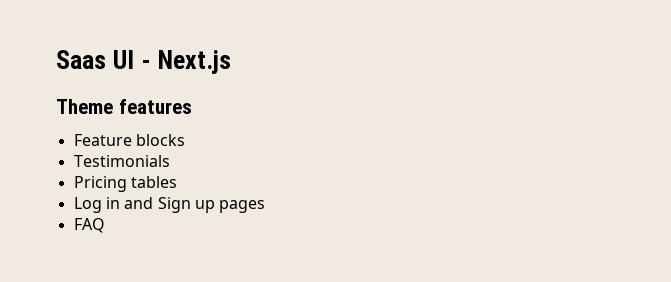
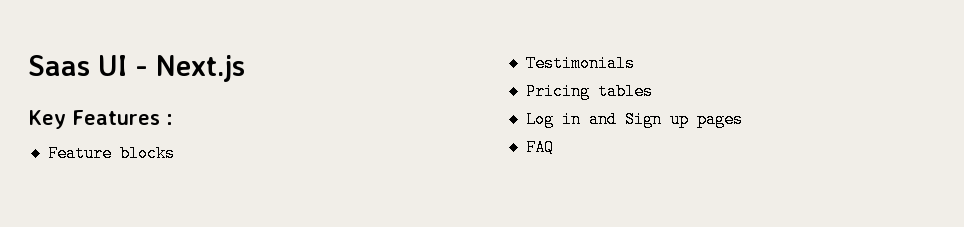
[56,99,192,114] Theme features -> [28,110,173,129] Key Features :

